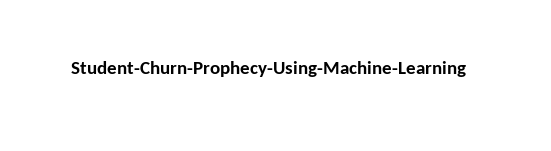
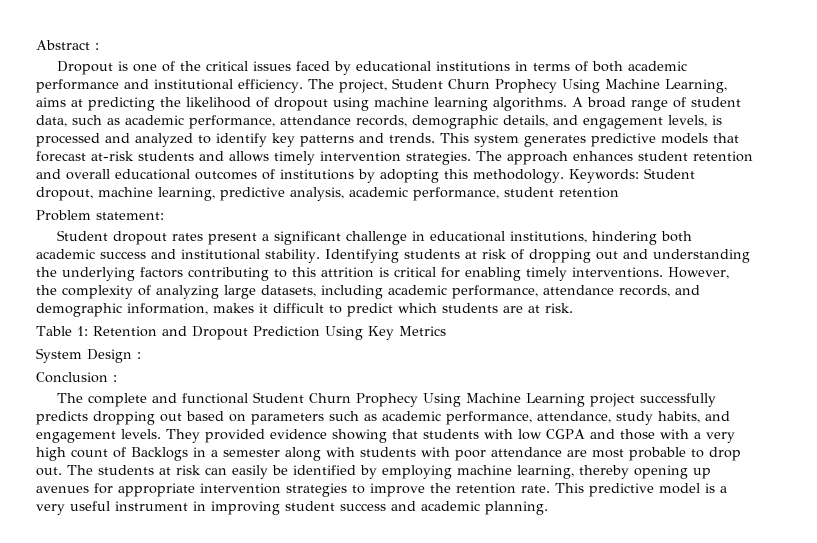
[71,61,466,77] Student-Churn-Prophecy-Using-Machine-Learning -> [36,40,99,50] [56,61,687,75] [36,78,727,93] [36,97,741,111] [36,115,722,129] [36,133,739,147] [36,151,753,165] [36,168,695,183] [36,187,619,201] [36,210,164,221] [56,230,692,245] [36,249,750,263] [36,267,729,281] [36,285,700,299] [36,303,573,317] [36,326,446,340] [36,348,141,363] [36,372,117,383] [56,392,716,407] [36,411,730,425] [36,429,735,443] [36,447,741,461] [36,465,711,479] [36,483,727,497] [36,501,548,515] Abstract : // Dropout is one of the critical issues faced by educational institutions in terms of both academic performance and institutional efficiency. The project, Student Churn Prophecy Using Machine Learning, aims at predicting the likelihood of dropout using machine learning algorithms. A broad range of student data, such as academic performance, attendance records, demographic details, and engagement levels, is processed and analyzed to identify key patterns and trends. This system generates predictive models that forecast at-risk students and allows timely intervention strategies. The approach enhances student retention and overall educational outcomes of institutions by adopting this methodology. Keywords: Student dropout, machine learning, predictive analysis, academic performance, student retention // Problem statement: // Student dropout rates present a significant challenge in educational institutions, hindering both academic success and institutional stability. Identifying students at risk of dropping out and understanding the underlying factors contributing to this attrition is critical for enabling timely interventions. However, the complexity of analyzing large datasets, including academic performance, attendance records, and demographic information, makes it difficult to predict which students are at risk. // Table 1: Retention and Dropout Prediction Using Key Metrics // System Design : // Conclusion : // The complete and functional Student Churn Prophecy Using Machine Learning project successfully predicts dropping out based on parameters such as academic performance, attendance, study habits, and engagement levels. They provided evidence showing that students with low CGPA and those with a very high count of Backlogs in a semester along with students with poor attendance are most probable to drop out. The students at risk can easily be identified by employing machine learning, thereby opening up avenues for appropriate intervention strategies to improve the retention rate. This predictive model is a very useful instrument in improving student success and academic planning.

